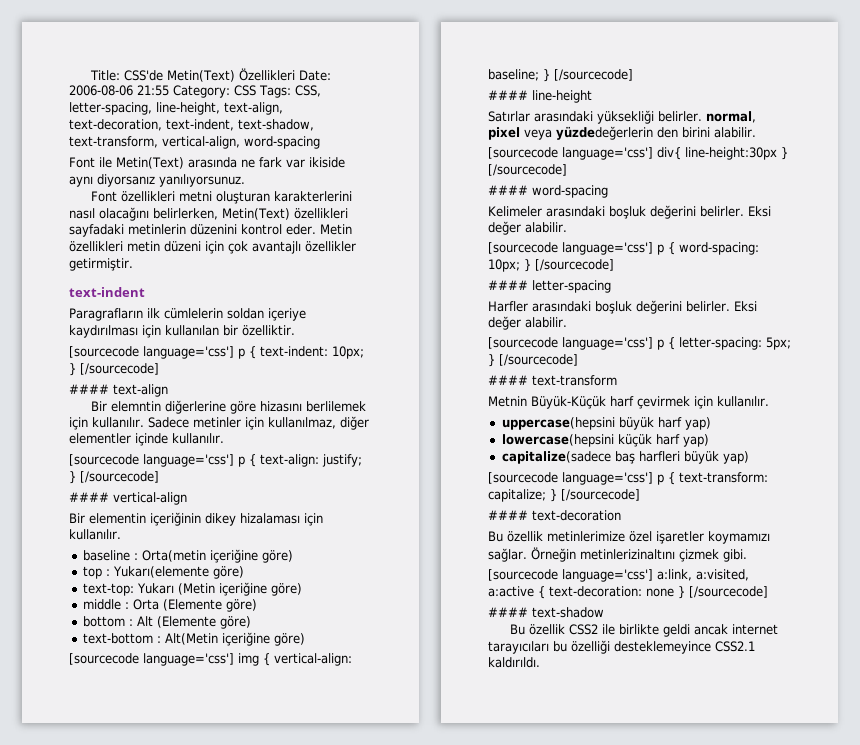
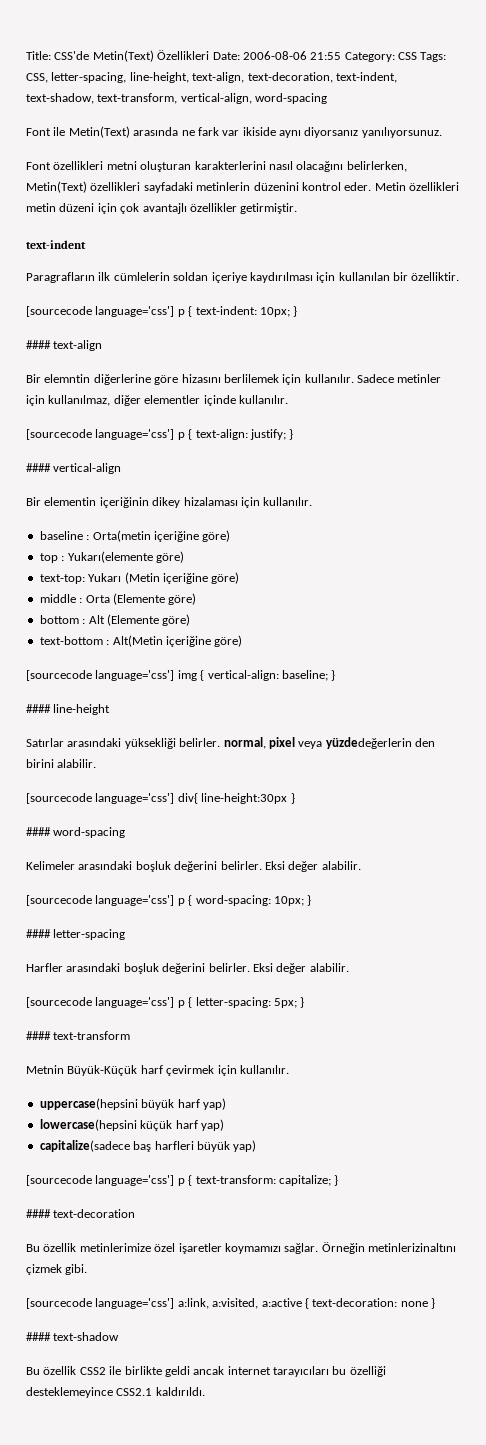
[80,363,159,375] [/sourcecode] -> (298, 311) none
[80,471,159,483] [/sourcecode] -> (294, 434) none
[554,69,633,81] [/sourcecode] -> (336, 675) none
[488,164,567,176] [/sourcecode] -> (295, 798) none
[535,259,614,271] [/sourcecode] -> (312, 900) none
[499,354,578,366] [/sourcecode] -> (305, 1002) none
[561,489,640,501] [/sourcecode] -> (339, 1180) none
[689,586,768,598] [/sourcecode] -> (435, 1303) none

